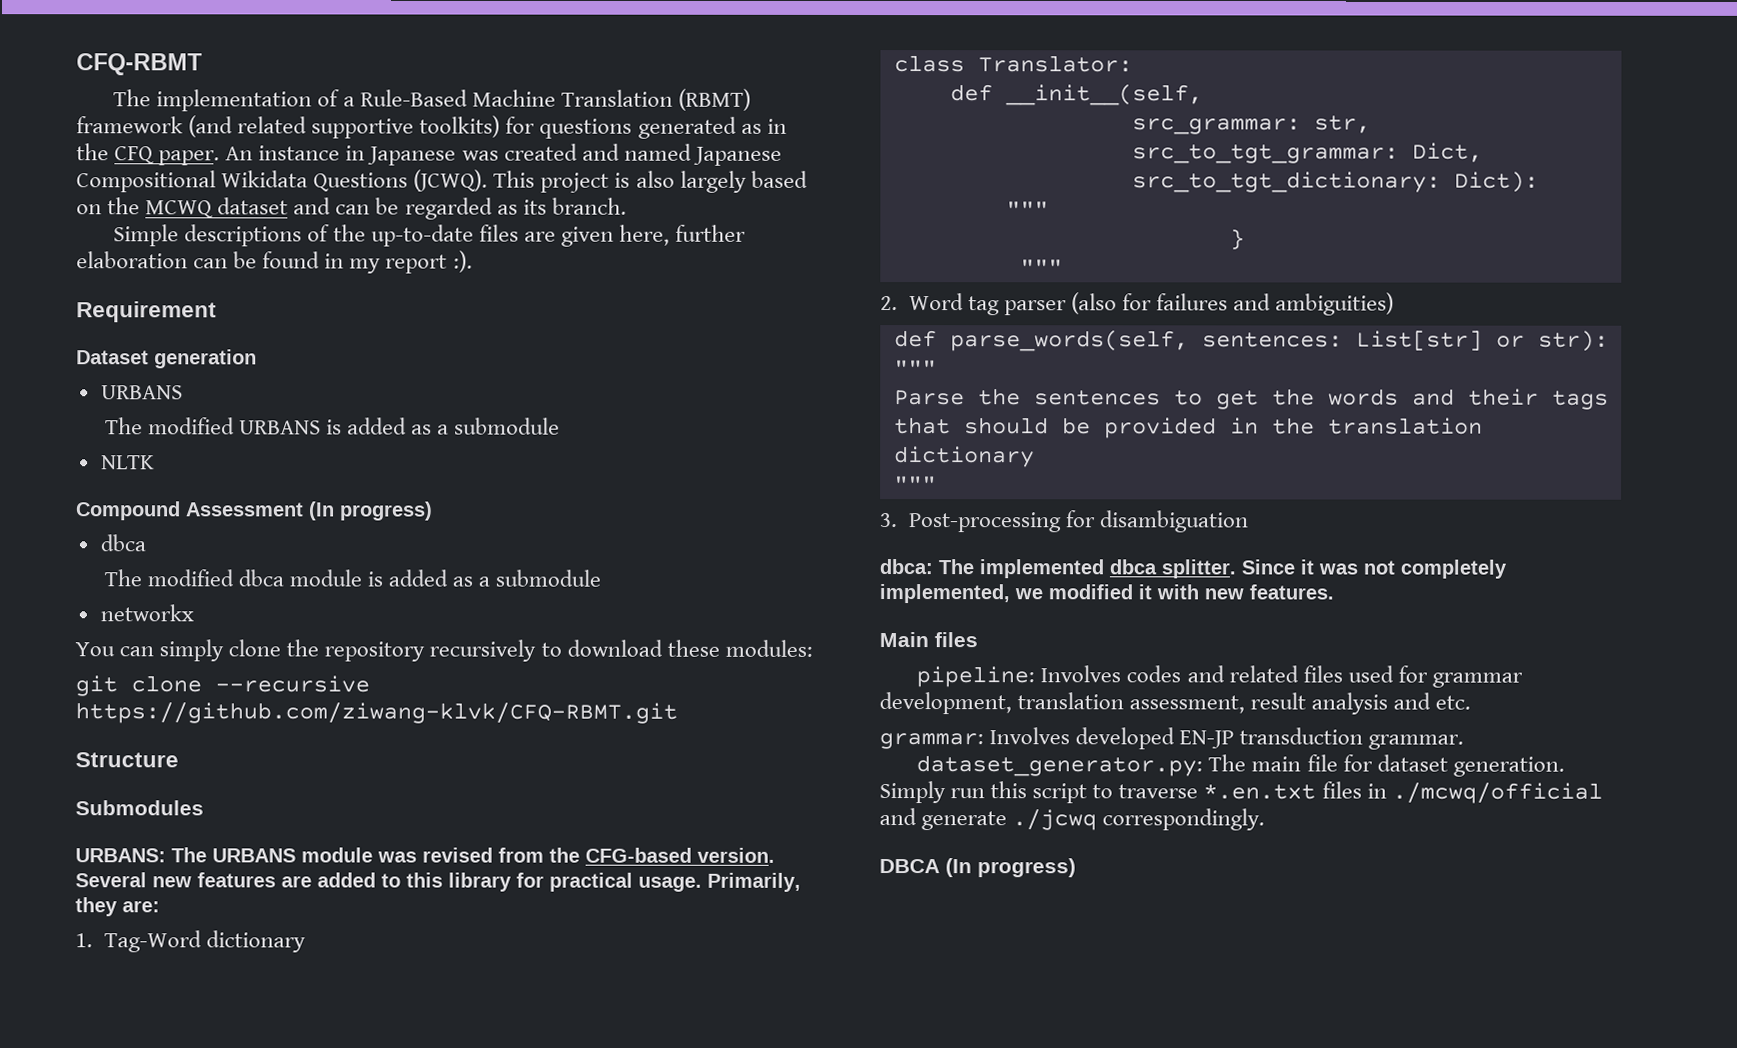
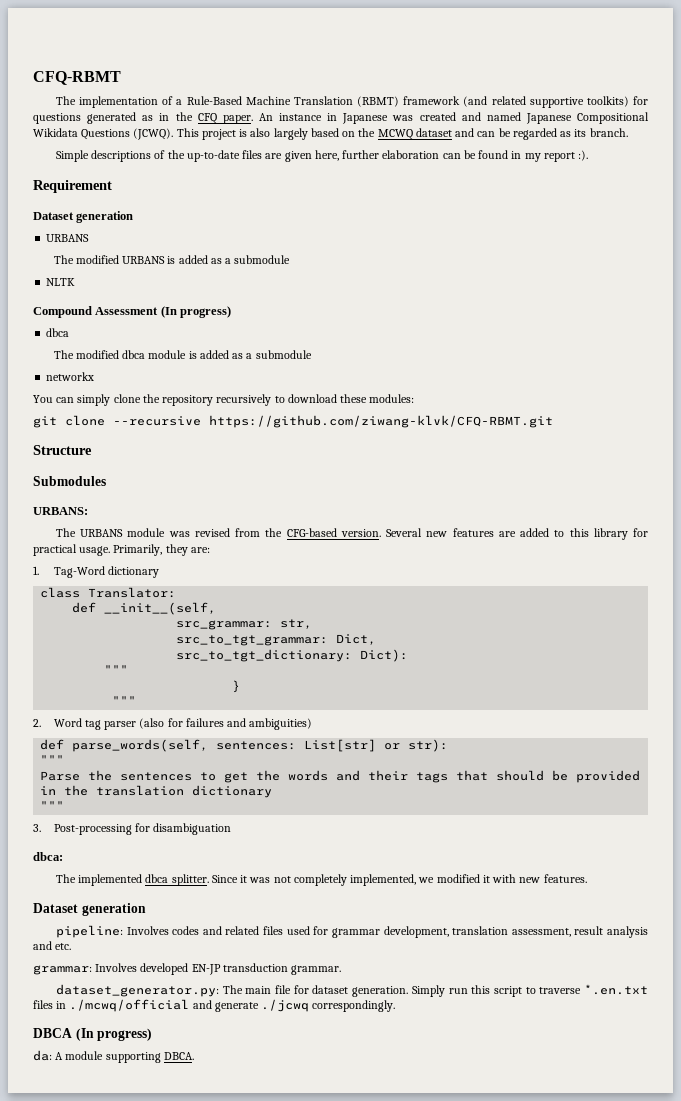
(166, 855) none -> (88, 511) //
(933, 567) none -> (63, 856) //
[879,632,978,648] Main files -> [33,903,146,916] Dataset generation
(1076, 868) none -> [33,1050,194,1063] // da: A module supporting DBCA.

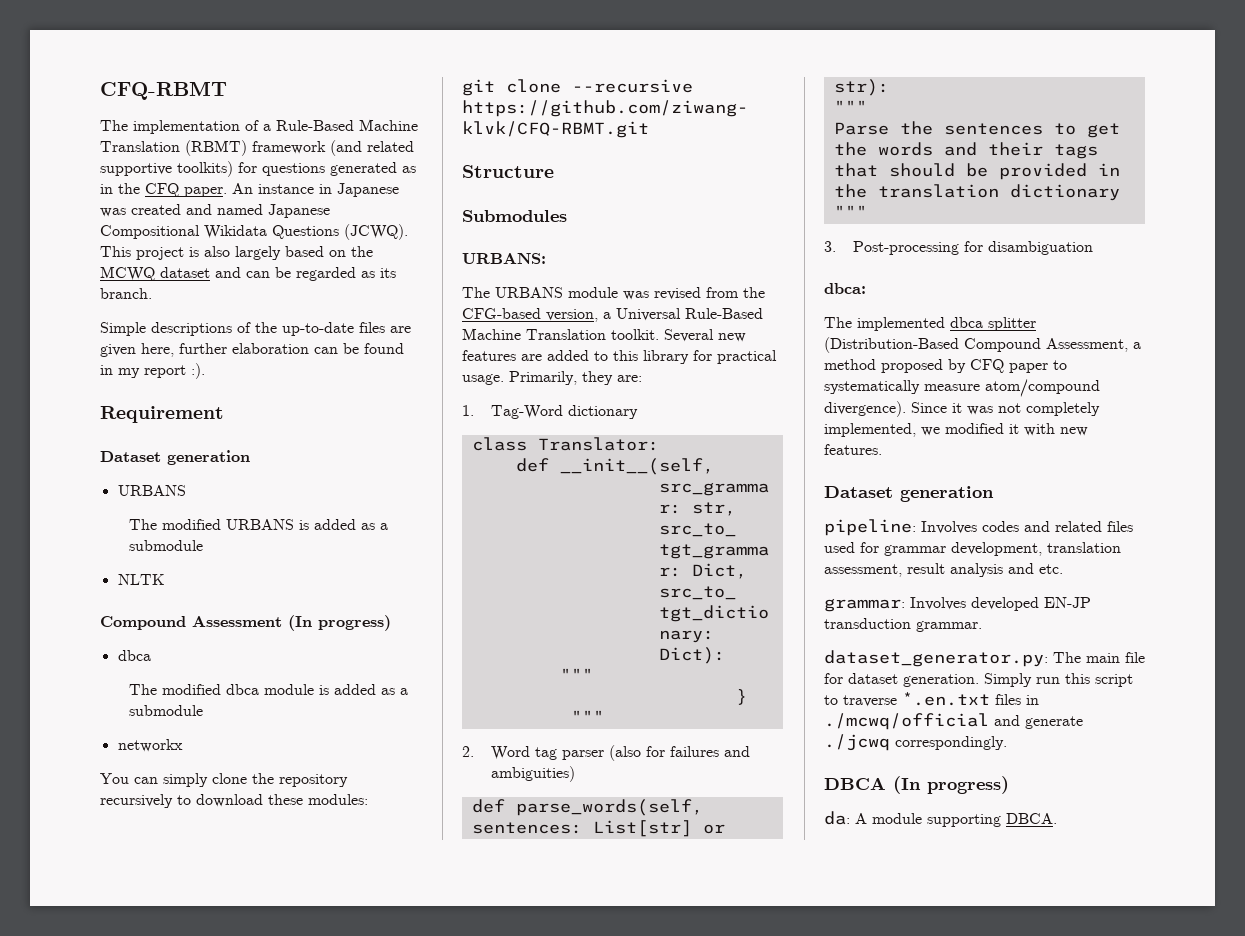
[340,529,381,537] version. -> [546,308,763,322] [462,328,659,340] version, a Universal Rule-Based Machine Translation toolkit.
[171,874,209,886] splitter. -> [988,317,1036,331] [824,337,1141,353] [824,359,1067,373] [824,379,1100,397] [824,401,906,417] splitter (Distribution-Based Compound Assessment, a method proposed by CFQ paper to systematically measure atom/compound divergence).

